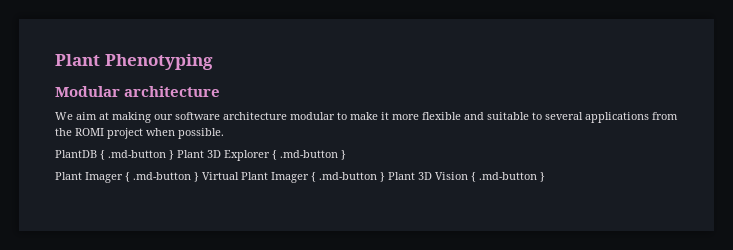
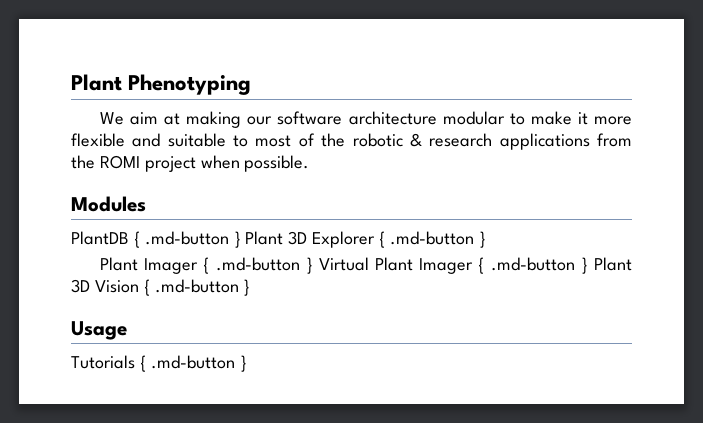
[55,86,221,97] // Modular architecture -> (252, 84) none
[545,112,583,120] several -> [255,133,493,147] most of the robotic & research
(224, 133) none -> [71,196,146,212] // Modules
(545, 177) none -> [71,321,127,340] [71,355,247,372] // Usage // Tutorials { .md-button }

